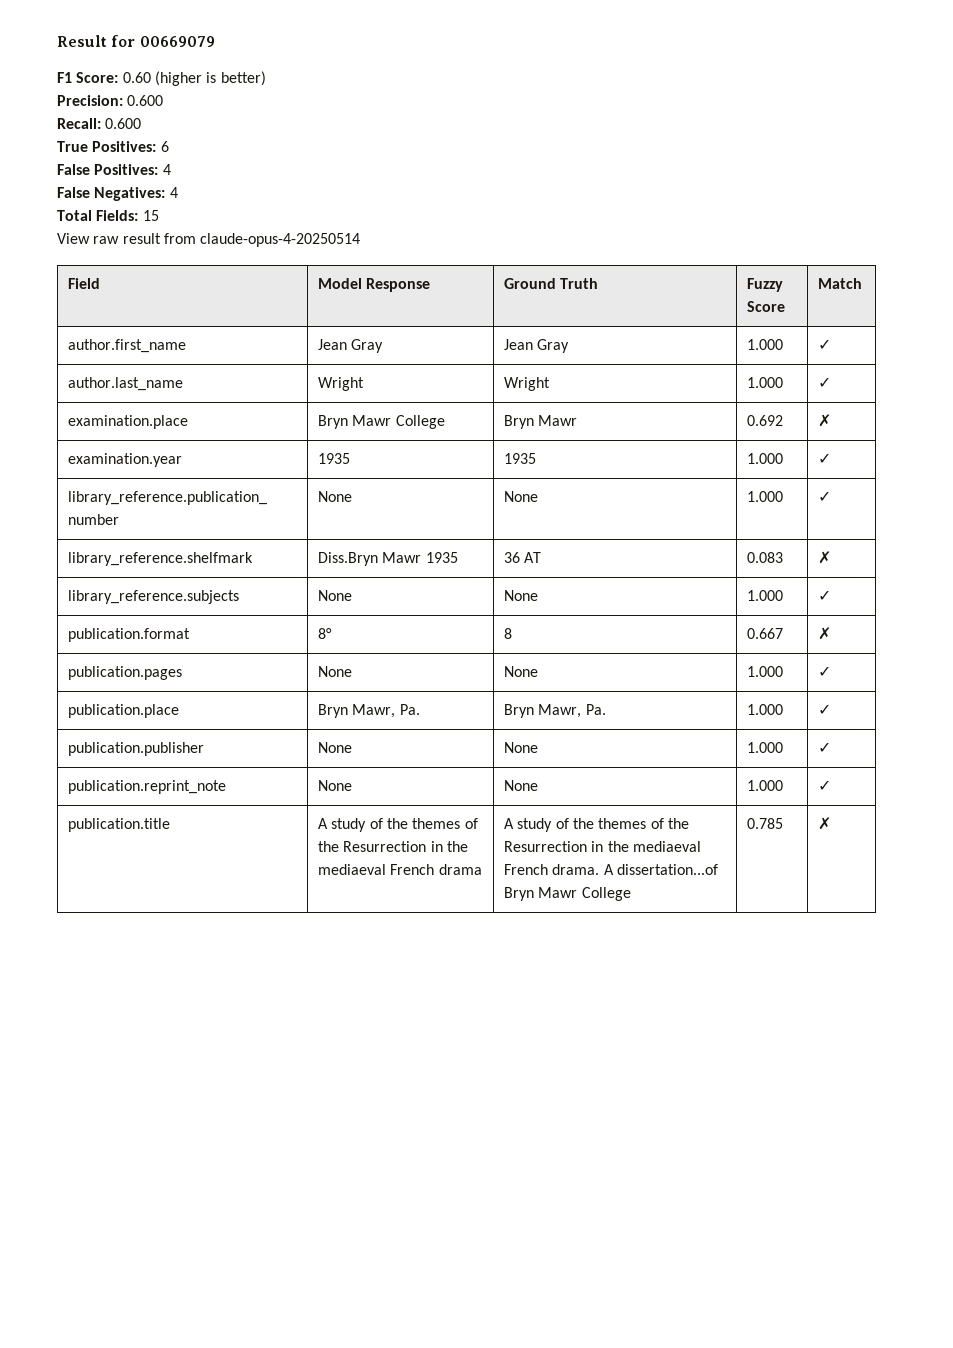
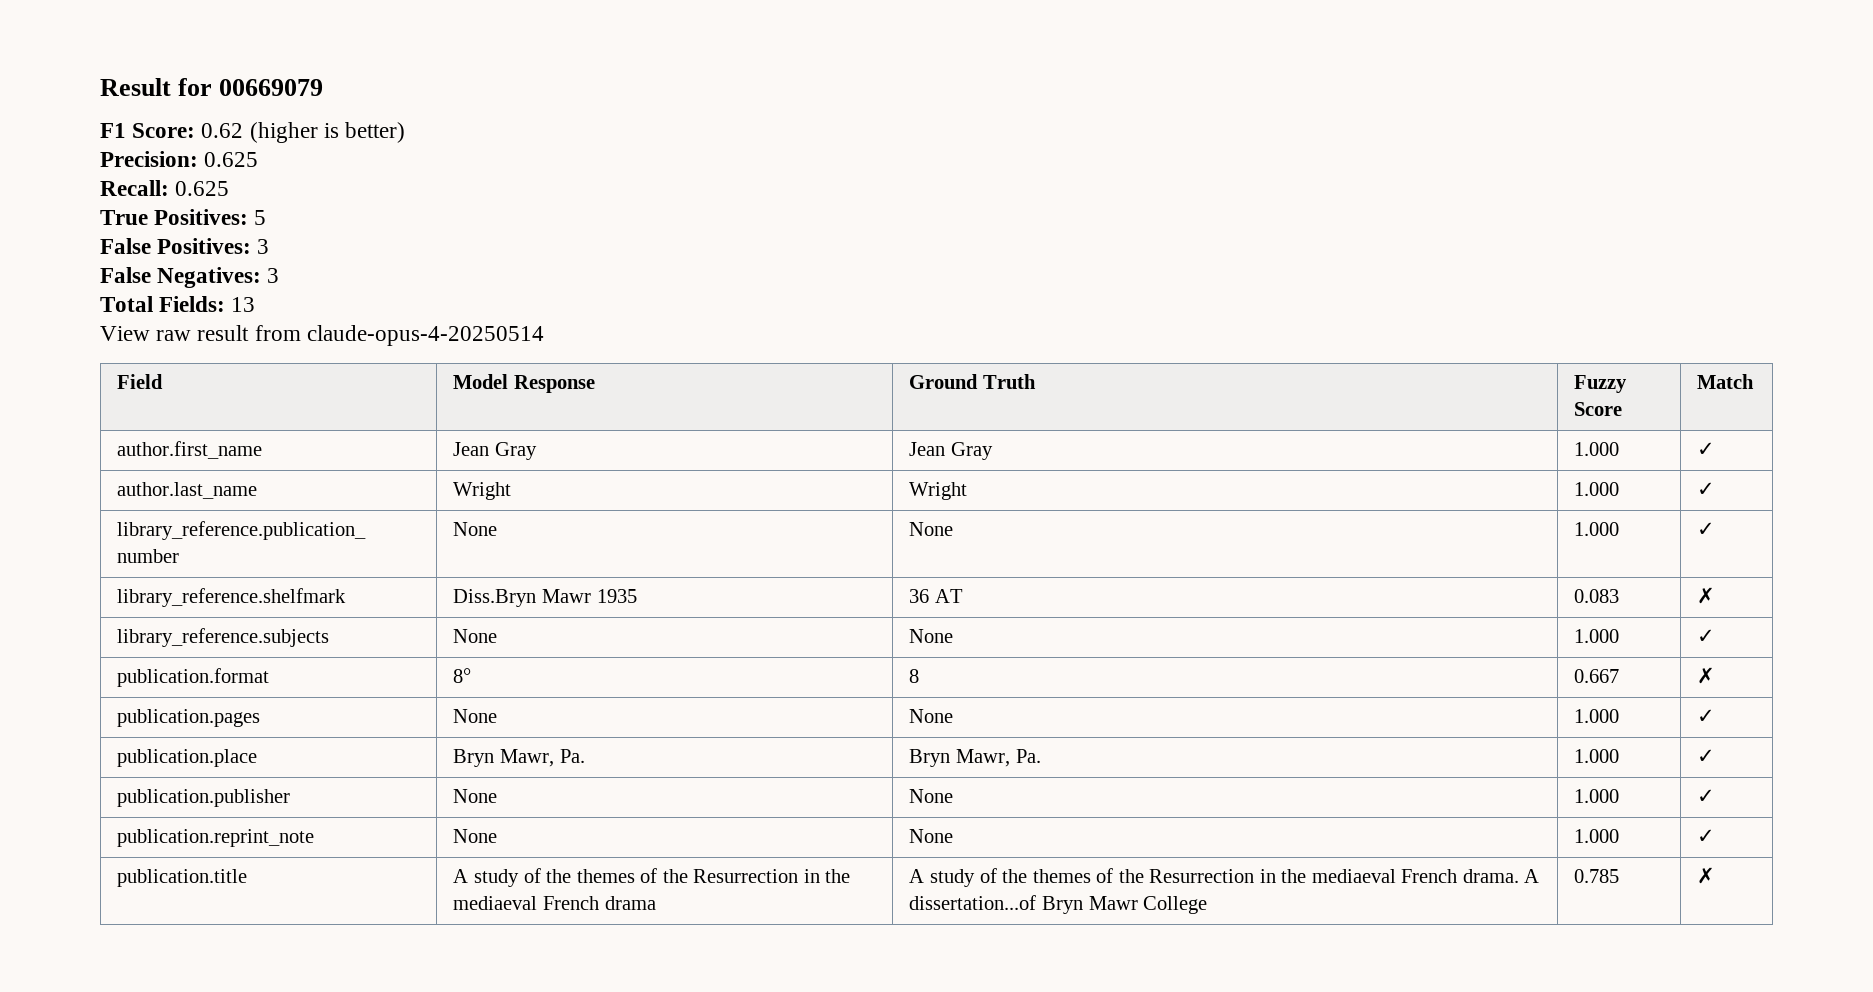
[122,72,151,83] 0.60 -> [201,123,244,138] 0.62
[127,95,164,106] 0.600 -> [204,152,259,167] 0.625
[105,118,142,129] 0.600 -> [175,181,230,196] 0.625
[160,141,169,152] 6 -> [254,210,267,225] 5
[162,164,171,175] 4 -> [257,239,270,254] 3
[169,187,178,198] 4 -> [267,268,280,283] 3
[142,210,159,221] 15 -> [231,297,256,312] 13
[68,415,189,429] [318,415,445,429] [504,415,578,429] [747,415,784,426] [818,414,832,427] [68,453,183,467] [318,453,351,464] [504,453,537,464] [747,453,784,464] [818,453,832,464] // examination.place | Bryn Mawr College | Bryn Mawr | 0.692 | ✗ // examination.year | 1935 | 1935 | 1.000 | ✓ -> (1716, 489) none

